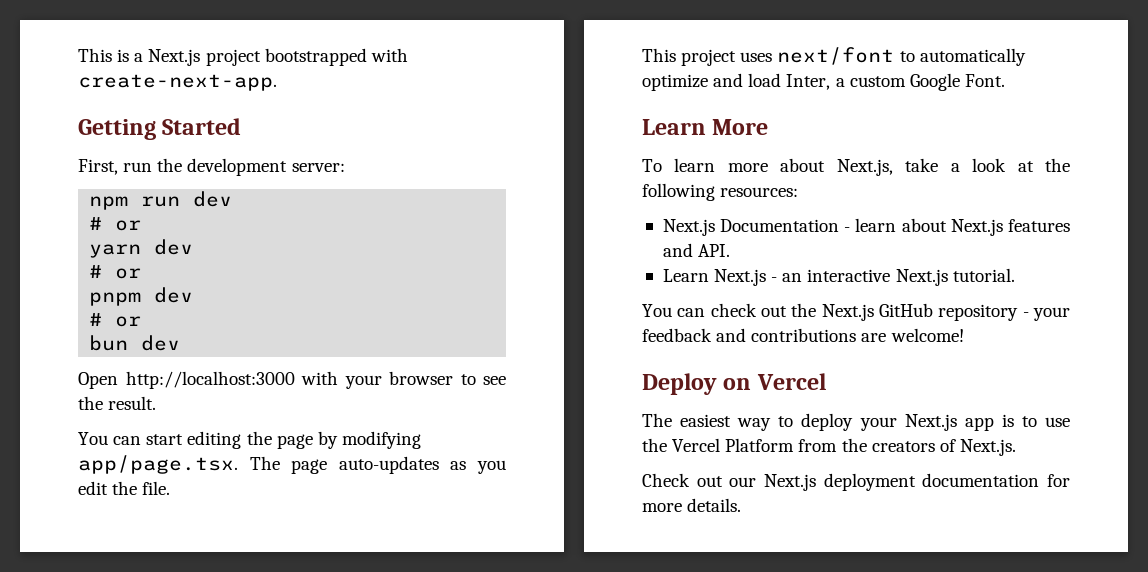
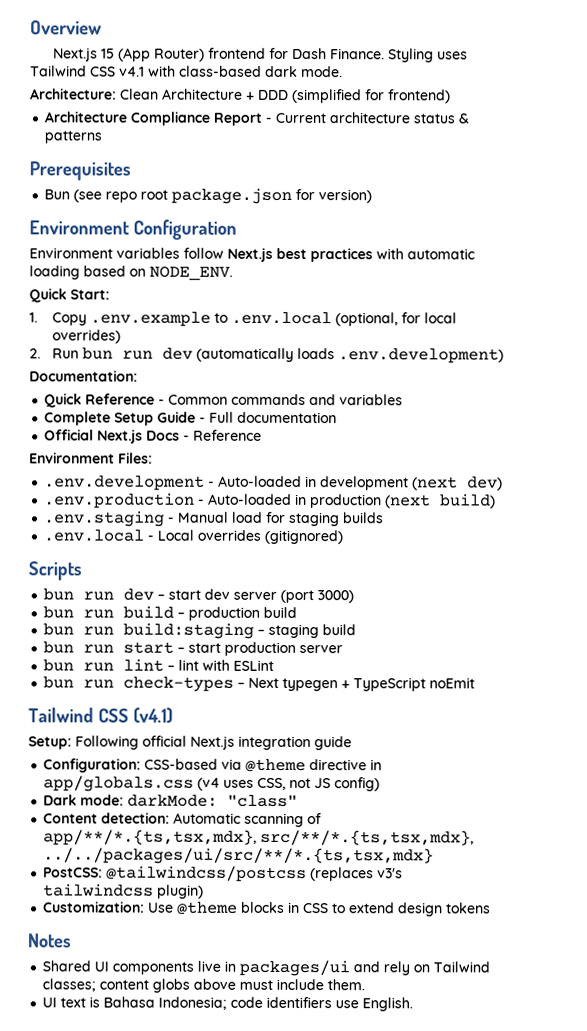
[78,48,408,66] [78,74,277,91] [78,118,242,140] [78,158,345,176] [89,191,233,210] [89,217,142,231] [89,239,194,258] [89,265,142,279] [89,287,194,306] [89,313,142,327] [89,335,181,351] [78,371,506,389] [78,396,157,410] [78,431,421,449] [78,455,507,474] [78,481,171,495] [642,47,1026,66] [642,73,1005,91] [642,119,769,135] [642,158,1070,176] [642,183,799,201] [662,218,1070,236] [662,243,731,257] [662,268,1015,286] [642,303,1070,321] [642,328,964,342] [642,373,826,395] [642,413,1070,431] [642,438,1016,456] [642,473,1070,491] [642,498,742,512] This is a Next.js project bootstrapped with create-next-app. // Getting Started // First, run the development server: // npm run dev // # or // yarn dev // # or // pnpm dev // # or // bun dev // Open http://localhost:3000 with your browser to see the result. // You can start editing the page by modifying app/page.tsx. The page auto-updates as you edit the file. // This project uses next/font to automatically optimize and load Inter, a custom Google Font. // Learn More // To learn more about Next.js, take a look at the following resources: // Next.js Documentation - learn about Next.js features and API. // Learn Next.js - an interactive Next.js tutorial. // You can check out the Next.js GitHub repository - your feedback and contributions are welcome! // Deploy on Vercel // The easiest way to deploy your Next.js app is to use the Vercel Platform from the creators of Next.js. // Check out our Next.js deployment documentation for more details. -> [30,20,102,35] [52,47,468,63] [30,65,343,78] [30,88,451,104] [44,111,470,126] [44,130,103,144] [29,161,131,181] [44,187,373,204] [29,219,237,240] [29,247,475,263] [29,265,233,281] [29,288,110,303] [29,311,458,327] [52,329,122,344] [29,347,505,364] [29,370,138,382] [44,393,404,408] [44,411,338,426] [44,429,263,444] [29,452,153,464] [44,475,504,491] [44,492,497,509] [43,510,385,527] [43,529,344,545] [28,561,82,581] [43,588,355,604] [43,605,298,621] [43,622,357,639] [43,641,344,657] [43,658,275,672] [43,676,476,692] [28,707,173,724] [28,735,352,751] [43,758,383,773] [43,775,381,792] [43,794,299,808] [43,812,323,828] [43,829,475,846] [43,847,435,865] [43,865,404,883] [43,883,205,899] [43,901,492,917] [27,933,71,948] [42,959,491,977] [42,978,366,993] [42,996,414,1012] Overview // Next.js 15 (App Router) frontend for Dash Finance. Styling uses Tailwind CSS v4.1 with class-based dark mode. // Architecture: Clean Architecture + DDD (simplified for frontend) // Architecture Compliance Report - Current architecture status & patterns // Prerequisites // Bun (see repo root package.json for version) // Environment Configuration // Environment variables follow Next.js best practices with automatic loading based on NODE_ENV. // Quick Start: // 1. Copy .env.example to .env.local (optional, for local overrides) // 2. Run bun run dev (automatically loads .env.development) // Documentation: // Quick Reference - Common commands and variables // Complete Setup Guide - Full documentation // Official Next.js Docs - Reference // Environment Files: // .env.development - Auto-loaded in development (next dev) // .env.production - Auto-loaded in production (next build) // .env.staging - Manual load for staging builds // .env.local - Local overrides (gitignored) // Scripts // bun run dev – start dev server (port 3000) // bun run build – production build // bun run build:staging – staging build // bun run start – start production server // bun run lint – lint with ESLint // bun run check-types – Next typegen + TypeScript noEmit // Tailwind CSS (v4.1) // Setup: Following official Next.js integration guide // Configuration: CSS-based via @theme directive in app/globals.css (v4 uses CSS, not JS config) // Dark mode: darkMode: "class" // Content detection: Automatic scanning of app/**/*.{ts,tsx,mdx}, src/**/*.{ts,tsx,mdx}, ../../packages/ui/src/**/*.{ts,tsx,mdx} // PostCSS: @tailwindcss/postcss (replaces v3's tailwindcss plugin) // Customization: Use @theme blocks in CSS to extend design tokens // Notes // Shared UI components live in packages/ui and rely on Tailwind classes; content globs above must include them. // UI text is Bahasa Indonesia; code identifiers use English.

